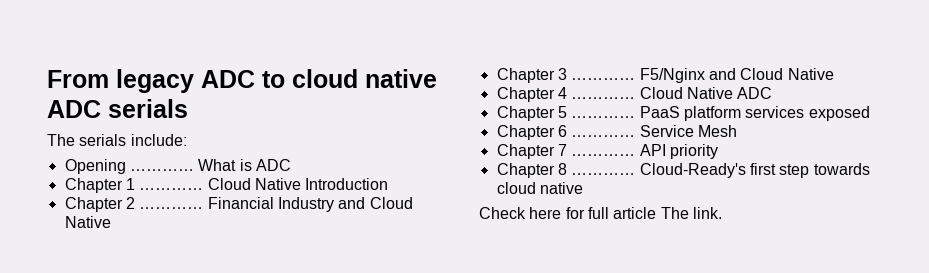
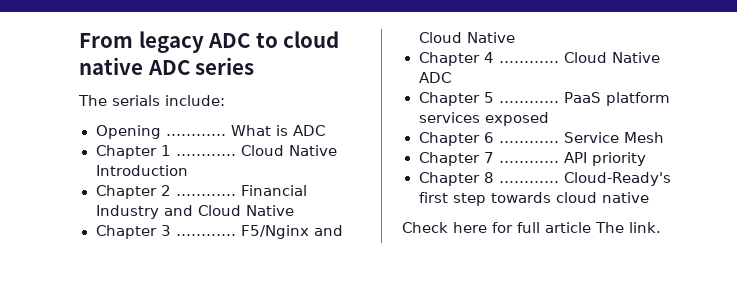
[108,99,188,118] serials -> [195,57,255,75] series

